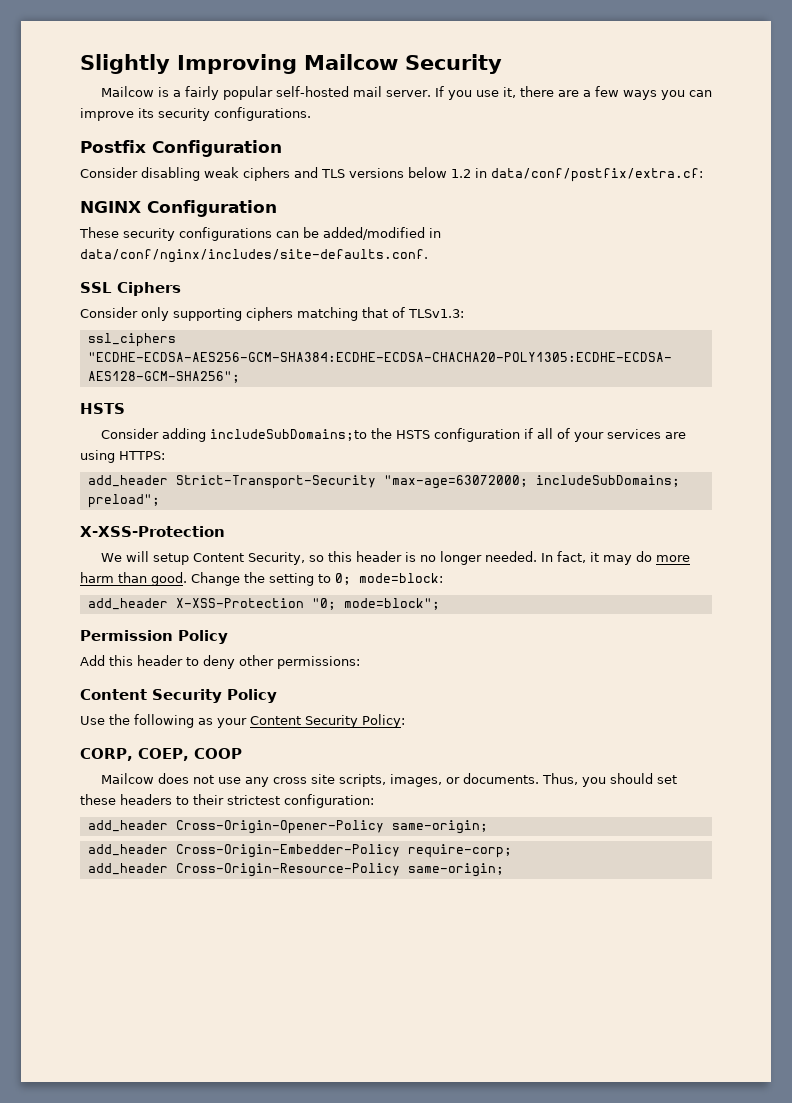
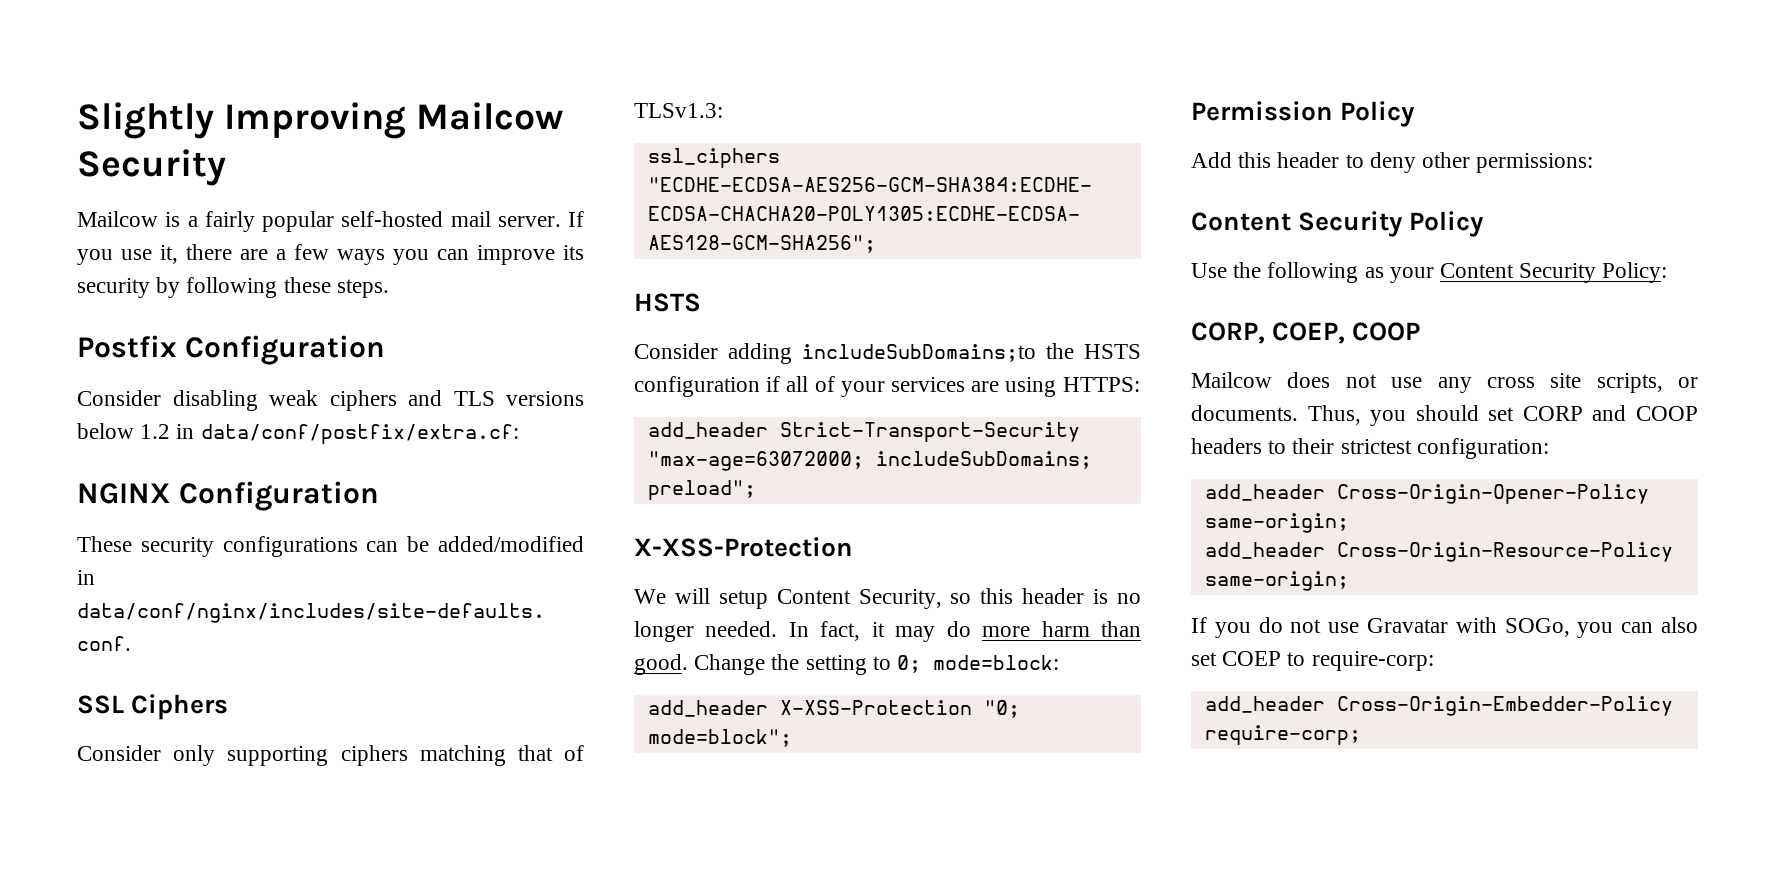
[214,107,311,121] configurations. -> [156,277,389,298] by following these steps.
[389,774,442,787] images, -> (1663, 383) none
[80,794,116,805] these -> [1522,405,1698,421] CORP and COOP
(488, 827) none -> [1204,542,1673,562] [1204,571,1349,591] [1191,617,1698,638] [1191,651,1434,671] // add_header Cross-Origin-Resource-Policy same-origin; // If you do not use Gravatar with SOGo, you can also set COEP to require-corp:
[87,863,504,877] // add_header Cross-Origin-Resource-Policy same-origin; -> (1361, 735) none

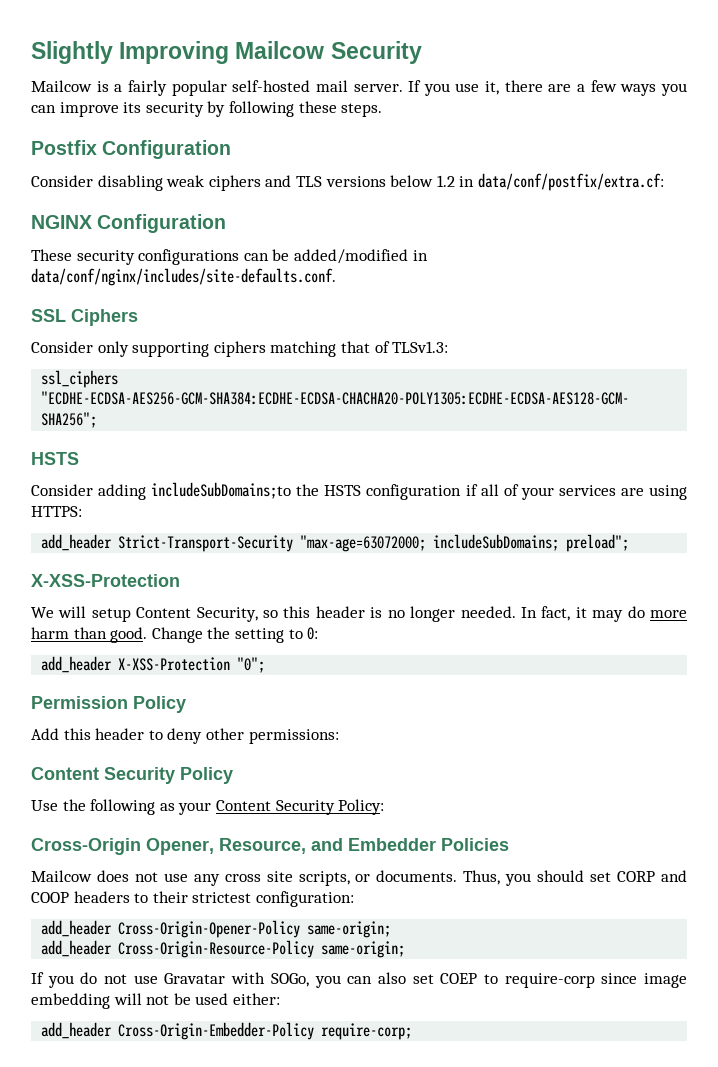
[897,655,1060,673] 0; mode=block: -> [307,627,319,640] 0:
[983,700,1020,718] [647,729,792,747] "0; mode=block"; -> [237,657,266,673] "0";
[1191,322,1421,344] CORP, COEP, COOP -> [31,838,509,855] Cross-Origin Opener, Resource, and Embedder Policies
[1311,651,1434,671] require-corp: -> [504,973,687,988] [31,993,280,1009] require-corp since image embedding will not be used either:

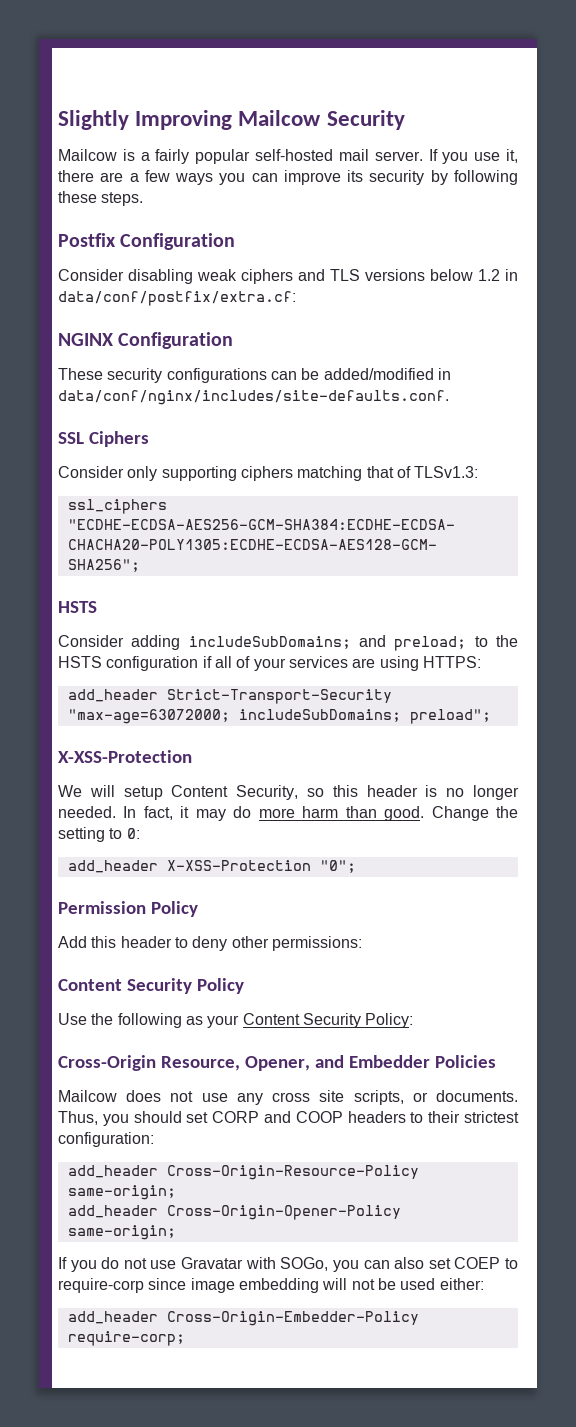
[151,482,292,499] includeSubDomains;to -> [188,635,488,651] includeSubDomains; and preload; to
[146,838,306,855] Opener, Resource, -> [160,1056,310,1071] Resource, Opener,
[118,920,301,938] Cross-Origin-Opener-Policy -> [166,1165,419,1180] Cross-Origin-Resource-Policy
[118,940,315,958] Cross-Origin-Resource-Policy -> [166,1205,401,1220] Cross-Origin-Opener-Policy

